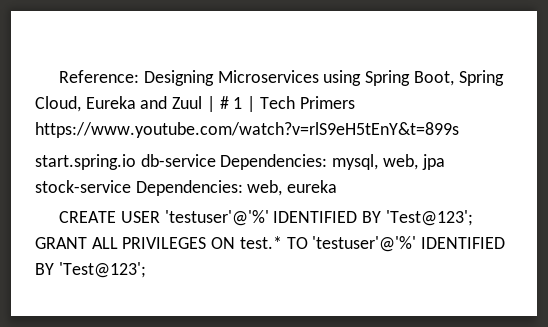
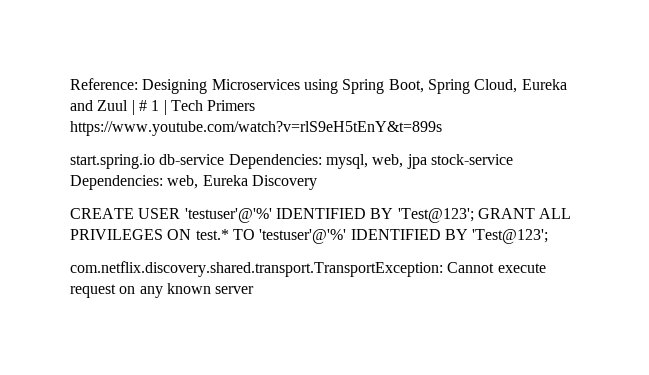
[287,180,338,193] eureka -> [202,175,317,190] Eureka Discovery
(146, 270) none -> [70,261,546,277] [70,283,255,298] // com.netflix.discovery.shared.transport.TransportException: Cannot execute request on any known server

